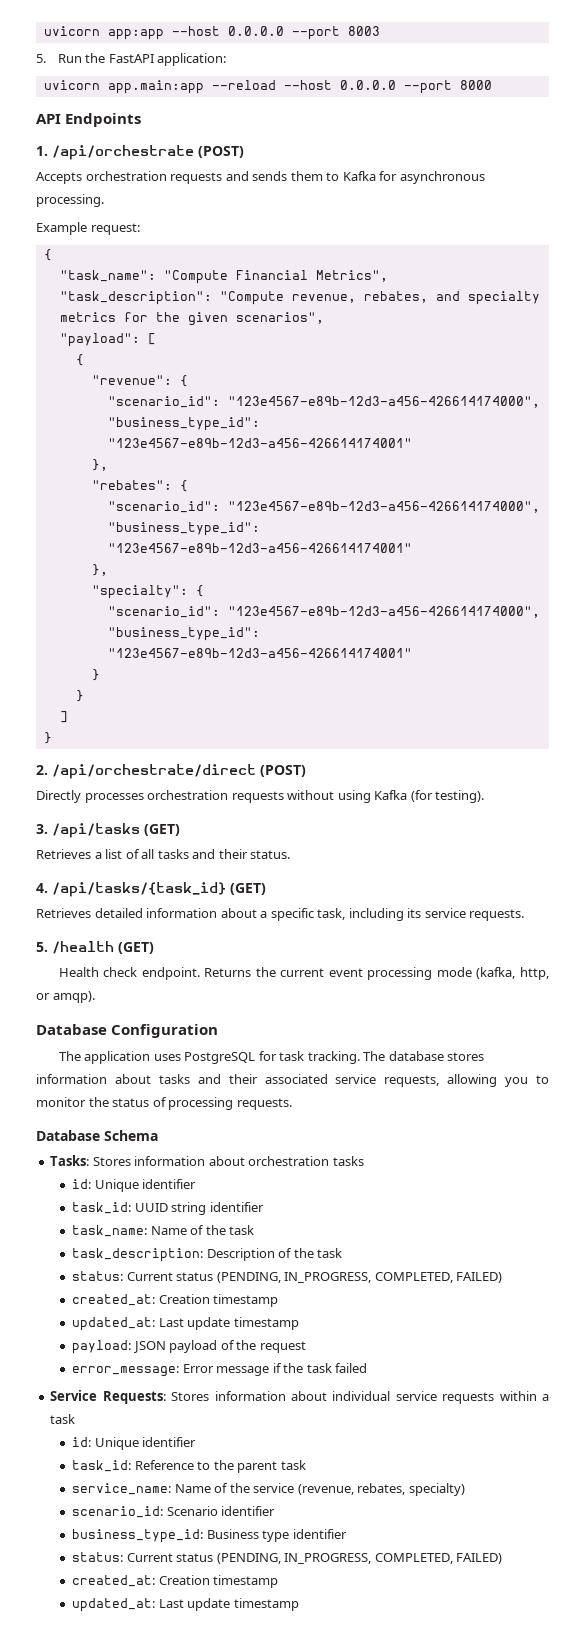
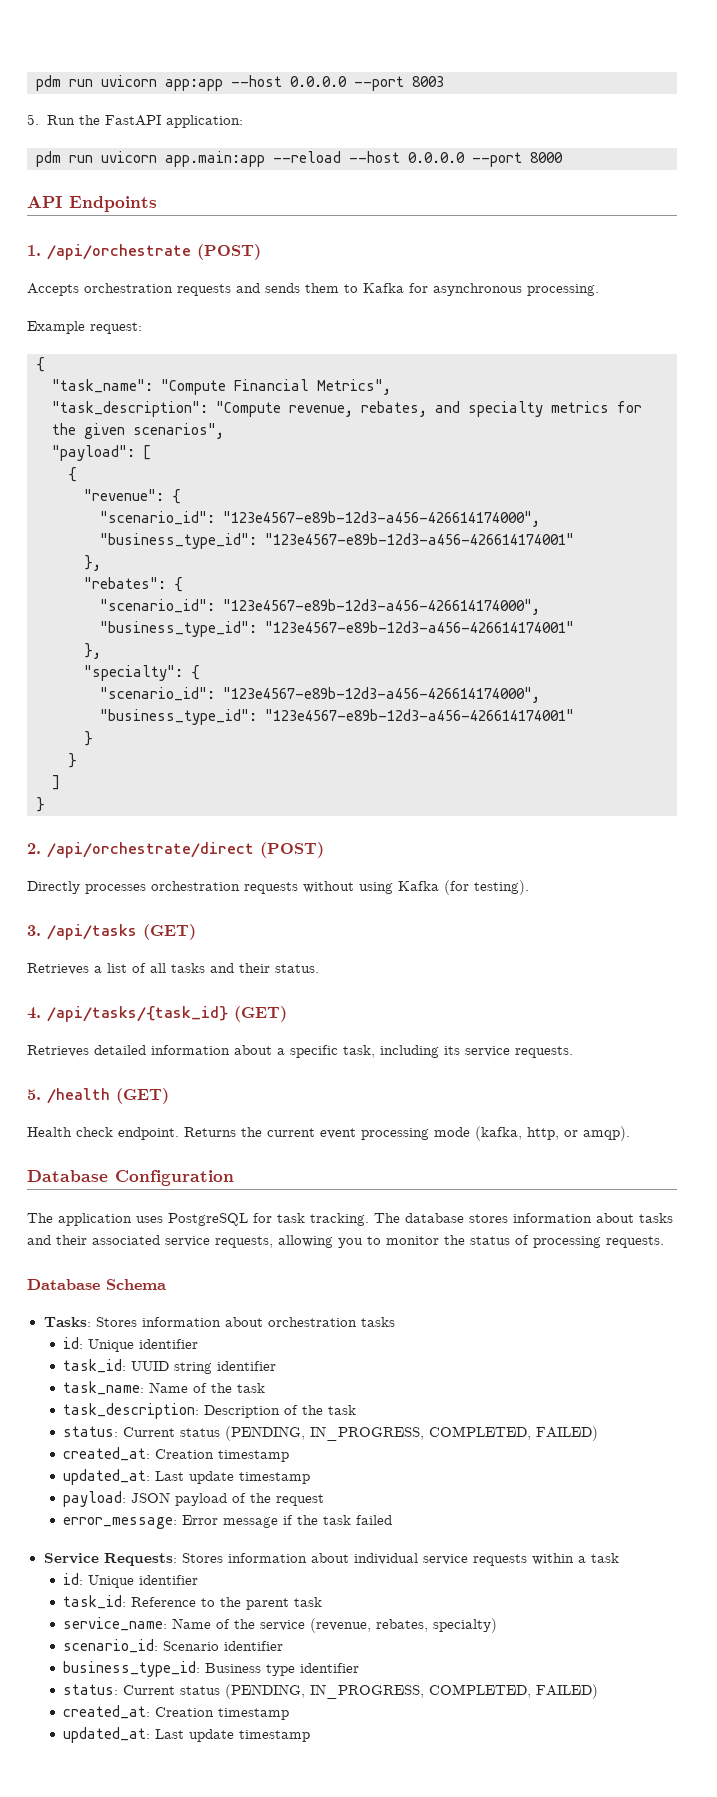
(43, 31) none -> [36,75,93,91] pdm run
(227, 59) none -> [36,151,93,167] pdm run

